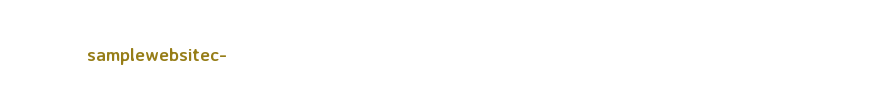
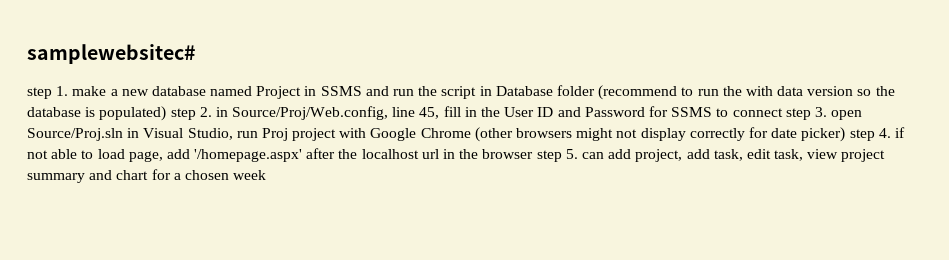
[87,48,227,65] samplewebsitec- -> [27,44,196,64] [27,85,895,100] [27,106,863,121] [27,127,905,142] [27,148,886,162] [27,169,267,183] samplewebsitec# // step 1. make a new database named Project in SSMS and run the script in Database folder (recommend to run the with data version so the database is populated) step 2. in Source/Proj/Web.config, line 45, fill in the User ID and Password for SSMS to connect step 3. open Source/Proj.sln in Visual Studio, run Proj project with Google Chrome (other browsers might not display correctly for date picker) step 4. if not able to load page, add '/homepage.aspx' after the localhost url in the browser step 5. can add project, add task, edit task, view project summary and chart for a chosen week

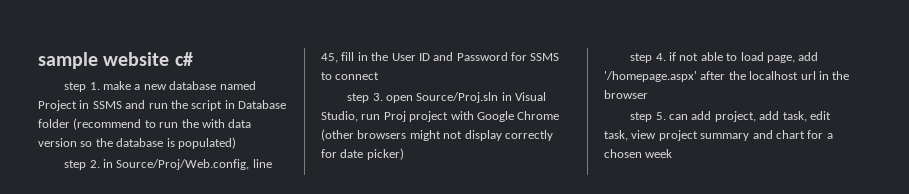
[27,44,196,64] samplewebsitec# -> [38,52,193,69] sample website c#
(167, 113) none -> (236, 143) //
(783, 112) none -> (380, 76) //
(846, 134) none -> (404, 154) //
(534, 154) none -> (648, 94) //

